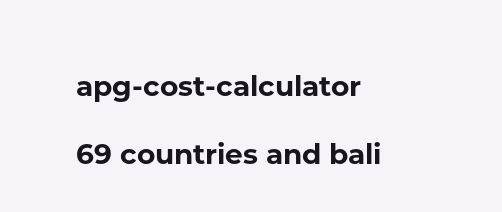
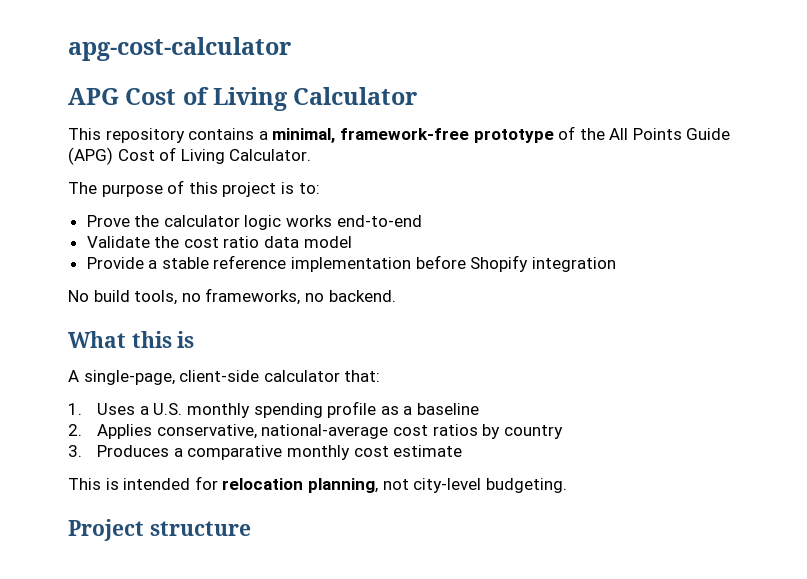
[76,142,381,164] 69 countries and bali -> [68,87,418,111] [68,126,731,143] [68,147,312,165] [68,180,320,197] [86,215,422,230] [86,236,352,248] [86,255,616,272] [68,288,396,305] [68,331,195,348] [68,370,381,385] [68,401,479,418] [68,424,563,439] [68,445,463,460] [68,476,567,493] [68,519,251,541] APG Cost of Living Calculator // This repository contains a minimal, framework-free prototype of the All Points Guide (APG) Cost of Living Calculator. // The purpose of this project is to: // Prove the calculator logic works end-to-end // Validate the cost ratio data model // Provide a stable reference implementation before Shopify integration // No build tools, no frameworks, no backend. // What this is // A single-page, client-side calculator that: // 1. Uses a U.S. monthly spending profile as a baseline // 2. Applies conservative, national-average cost ratios by country // 3. Produces a comparative monthly cost estimate // This is intended for relocation planning, not city-level budgeting. // Project structure

